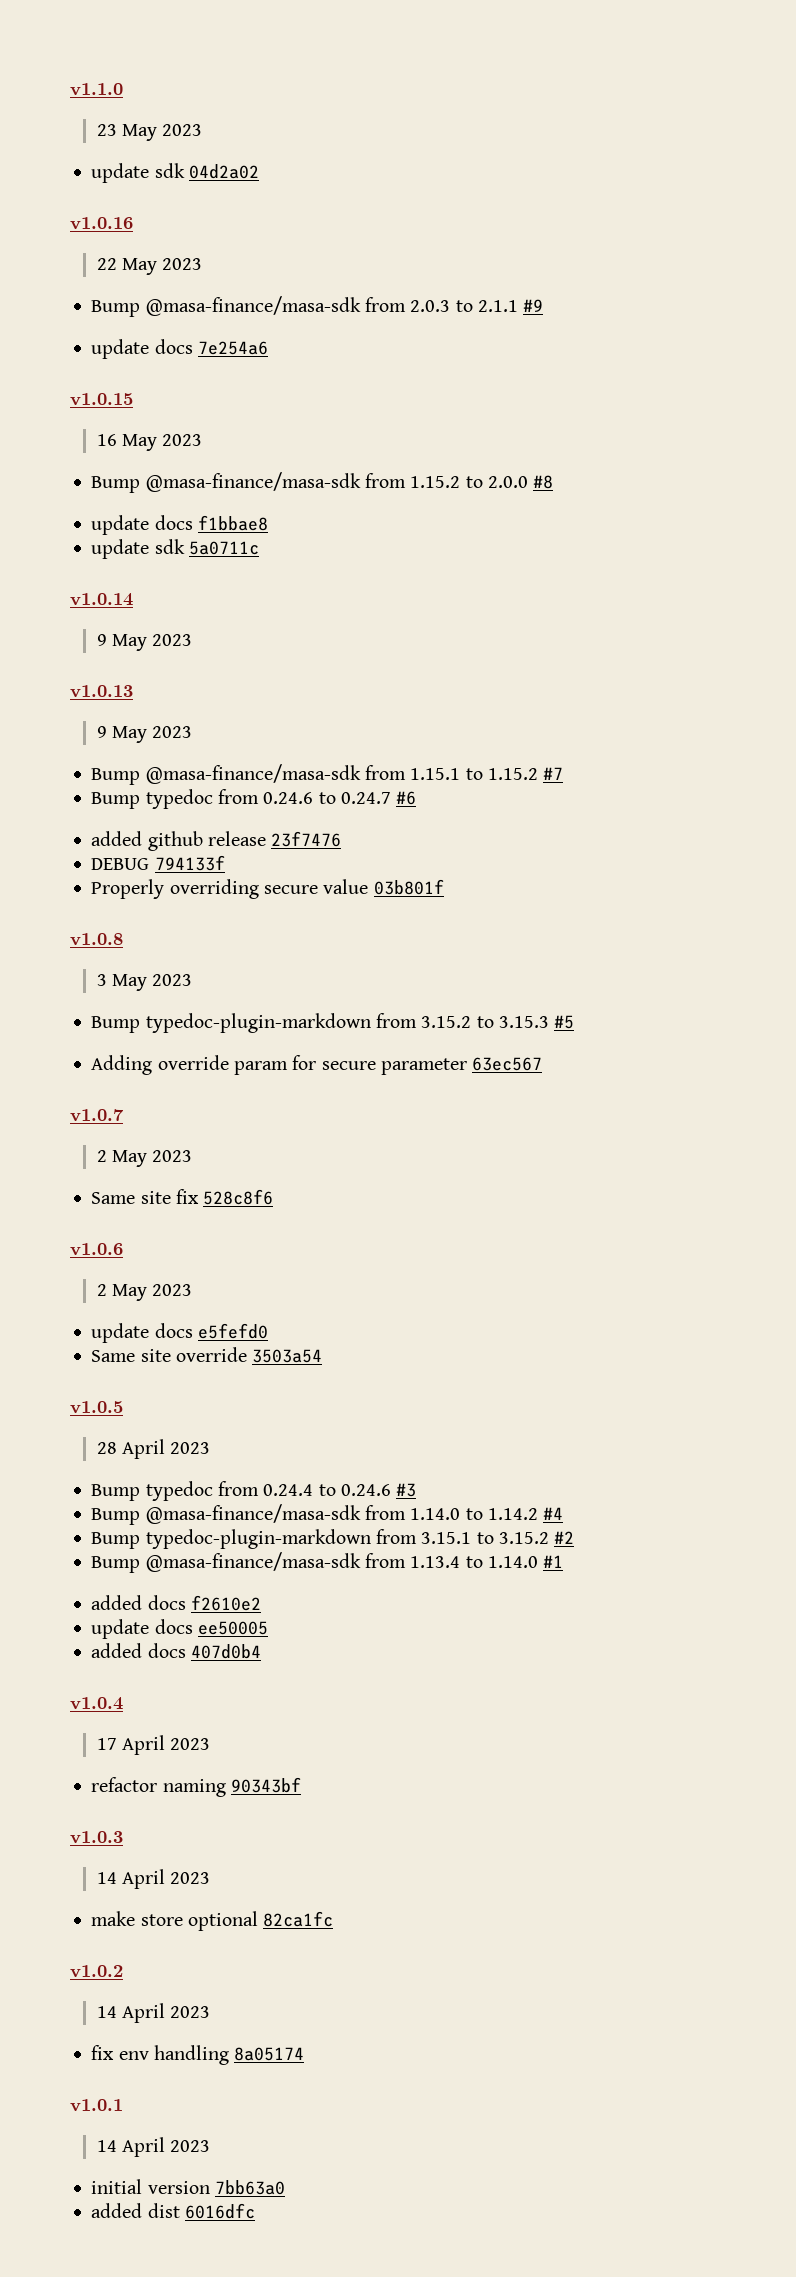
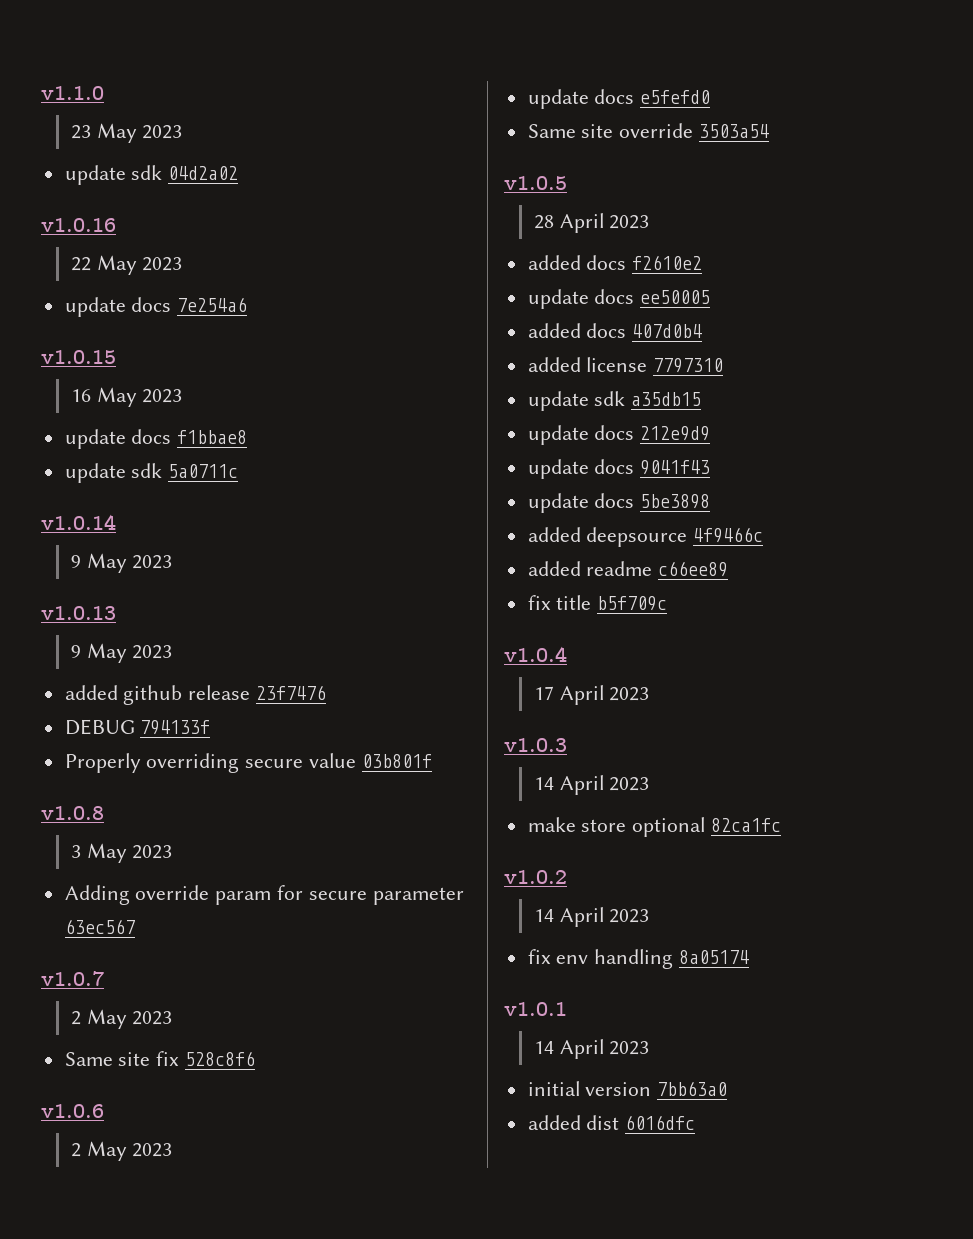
[91,296,544,317] // Bump @masa-finance/masa-sdk from 2.0.3 to 2.1.1 #9 -> (183, 264) none
[91,472,554,493] // Bump @masa-finance/masa-sdk from 1.15.2 to 2.0.0 #8 -> (183, 396) none
[91,764,564,785] [91,789,417,809] // Bump @masa-finance/masa-sdk from 1.15.1 to 1.15.2 #7 // Bump typedoc from 0.24.6 to 0.24.7 #6 -> (173, 652) none
[91,1013,575,1033] // Bump typedoc-plugin-markdown from 3.15.2 to 3.15.3 #5 -> (173, 852) none
[91,1481,417,1501] [91,1504,564,1525] [91,1529,575,1549] [91,1552,564,1573] // Bump typedoc from 0.24.4 to 0.24.6 #3 // Bump @masa-finance/masa-sdk from 1.14.0 to 1.14.2 #4 // Bump typedoc-plugin-markdown from 3.15.1 to 3.15.2 #2 // Bump @masa-finance/masa-sdk from 1.13.4 to 1.14.0 #1 -> (650, 222) none
(261, 1651) none -> [527,357,724,373] [527,391,702,411] [527,425,711,445] [527,459,711,479] [527,493,711,513] [527,527,764,547] [527,561,729,577] [527,595,668,611] // added license 7797310 // update sdk a35db15 // update docs 212e9d9 // update docs 9041f43 // update docs 5be3898 // added deepsource 4f9466c // added readme c66ee89 // fix title b5f709c
[91,1777,301,1797] // refactor naming 90343bf -> (650, 694) none

